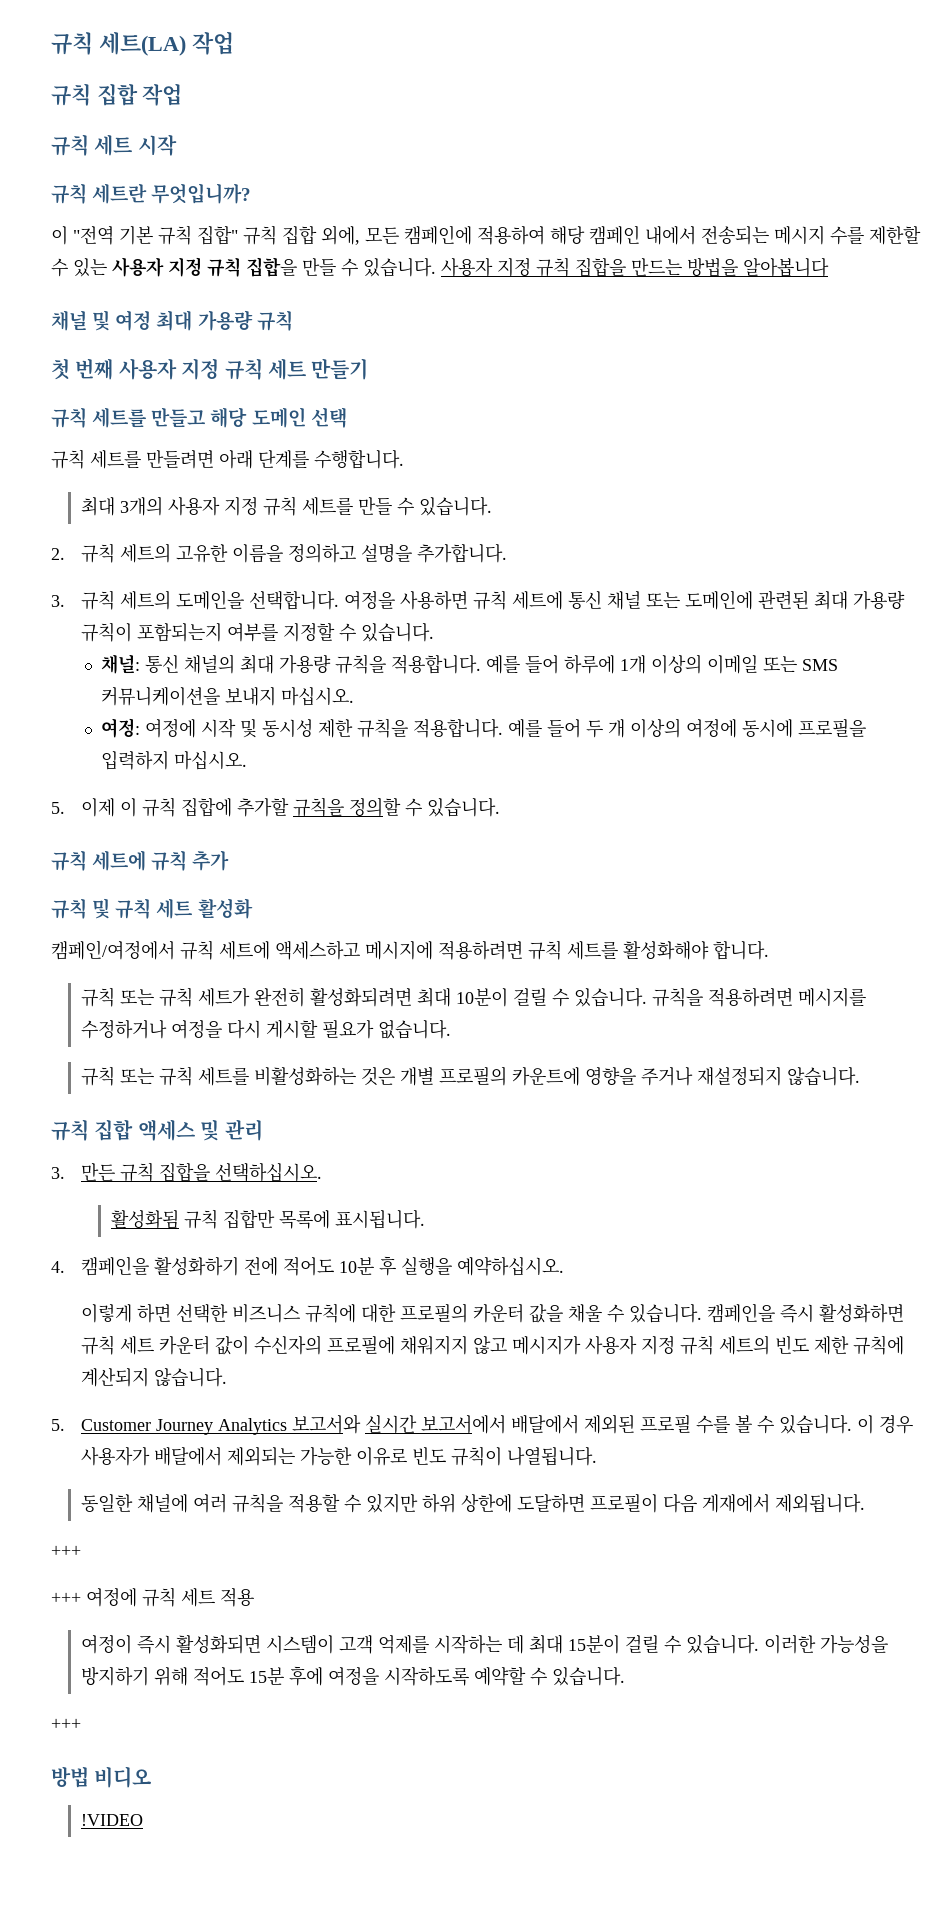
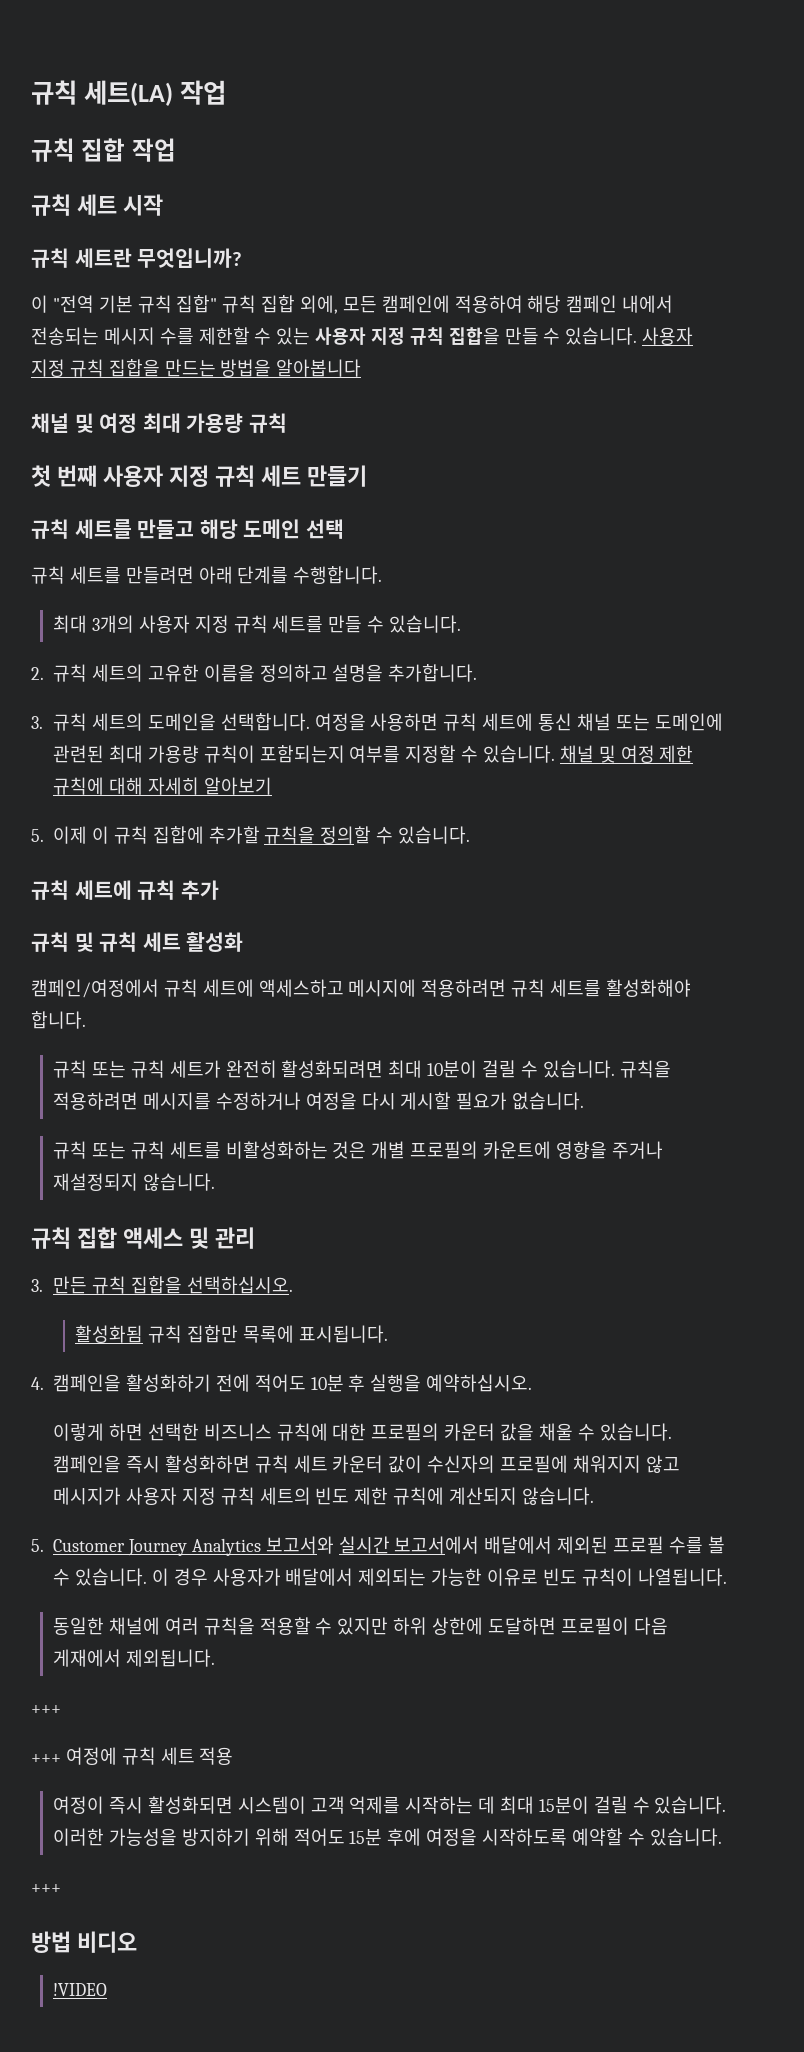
[100,654,838,674] [100,686,354,706] [100,718,866,738] [100,750,247,770] // 채널: 통신 채널의 최대 가용량 규칙을 적용합니다. 예를 들어 하루에 1개 이상의 이메일 또는 SMS 커뮤니케이션을 보내지 마십시오. // 여정: 여정에 시작 및 동시성 제한 규칙을 적용합니다. 예를 들어 두 개 이상의 여정에 동시에 프로필을 입력하지 마십시오. -> [559,745,694,763] [53,777,272,795] 채널 및 여정 제한 규칙에 대해 자세히 알아보기

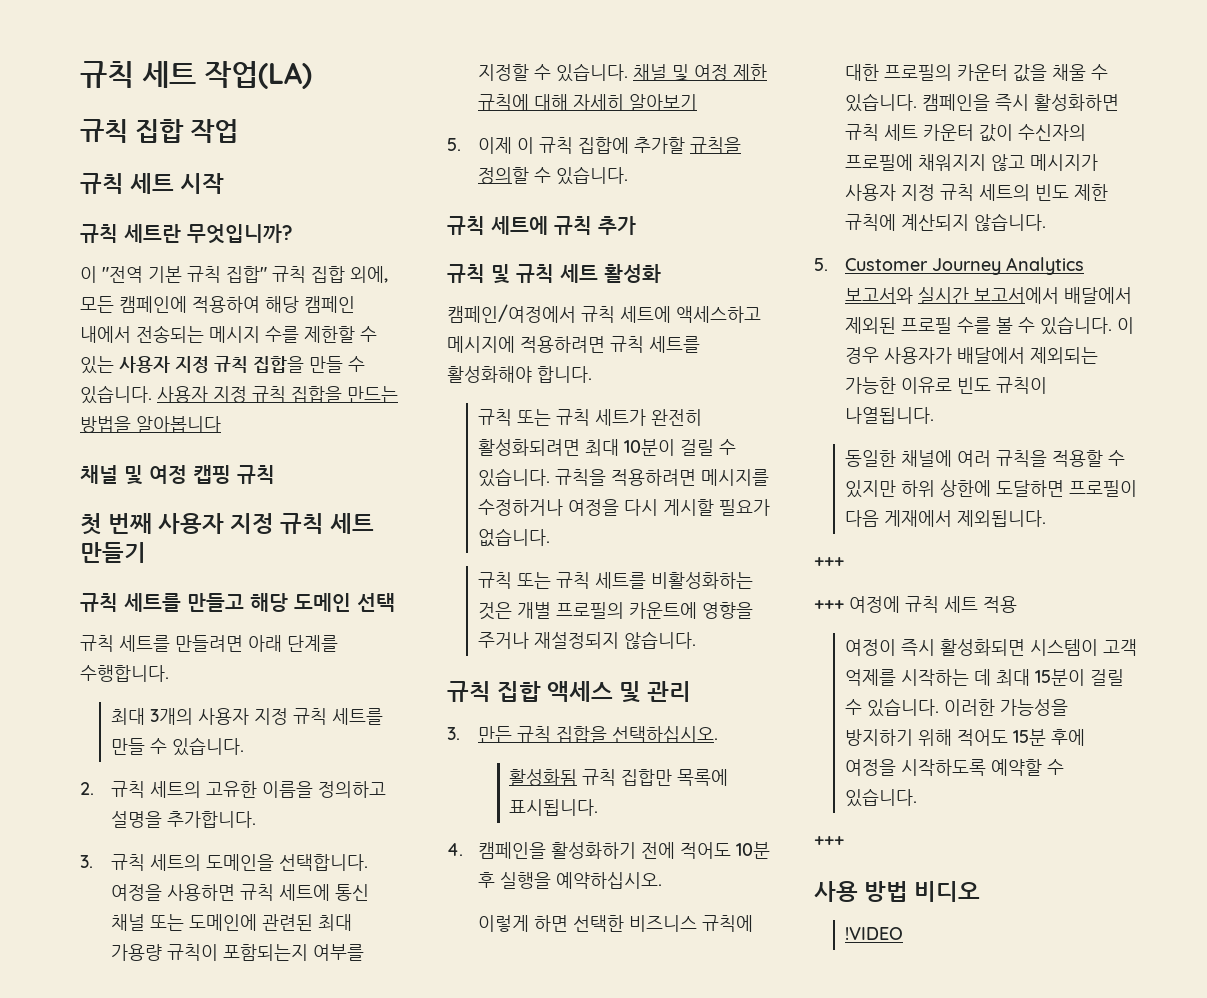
[31,80,226,106] 규칙 세트(LA) 작업 -> [80,61,312,89] 규칙 세트 작업(LA)
[142,413,244,433] 최대 가용량 -> [193,465,231,484] 캡핑
(61, 1888) none -> [814,881,858,902] 사용

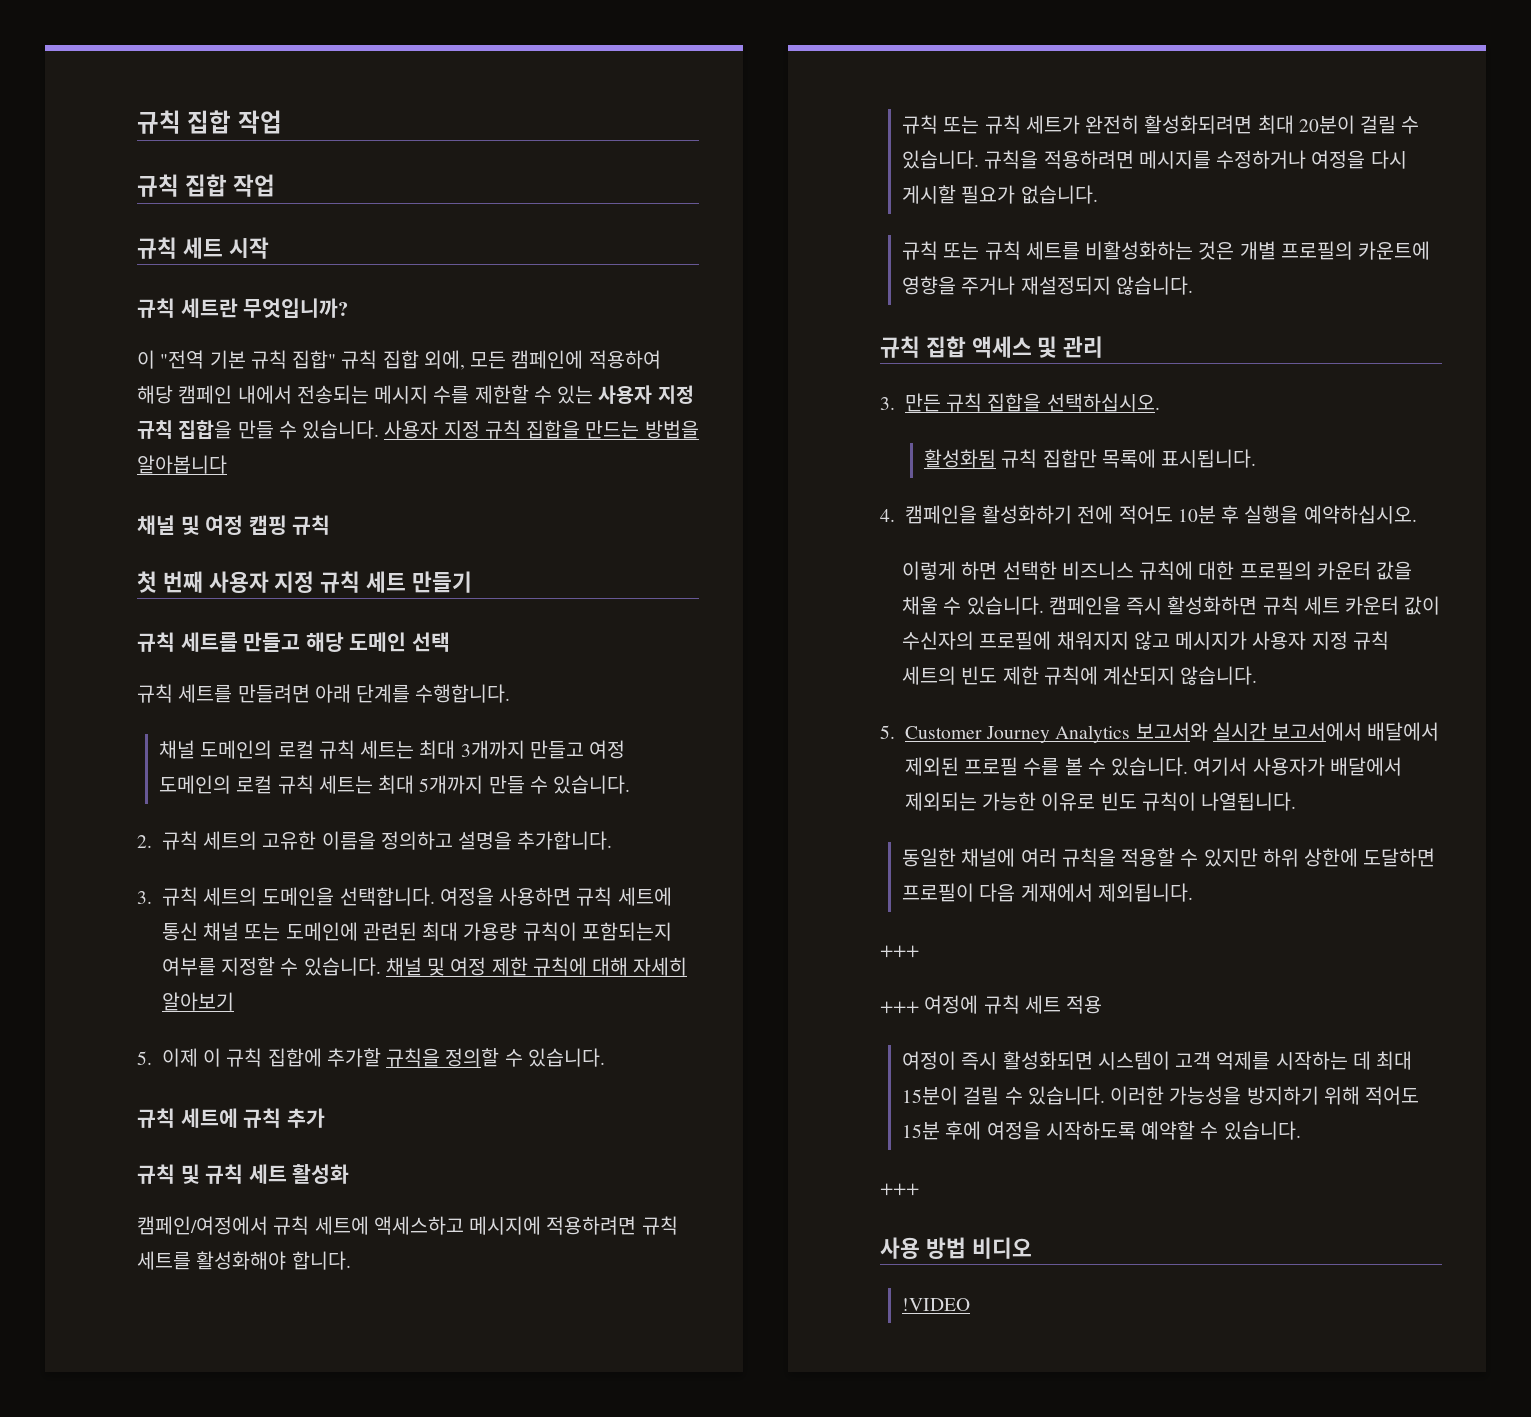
[80,61,312,89] 규칙 세트 작업(LA) -> [137,110,282,134] 규칙 집합 작업
[111,708,384,725] 최대 3개의 사용자 지정 규칙 세트를 -> [159,740,626,759] [159,775,484,794] 채널 도메인의 로컬 규칙 세트는 최대 3개까지 만들고 여정 도메인의 로컬 규칙 세트는 최대 5개까지
[624,439,676,456] 10분이 -> [1298,115,1355,134] 20분이
[1117,317,1135,334] [845,347,880,364] 이 경우 -> [1193,757,1248,776] 여기서

